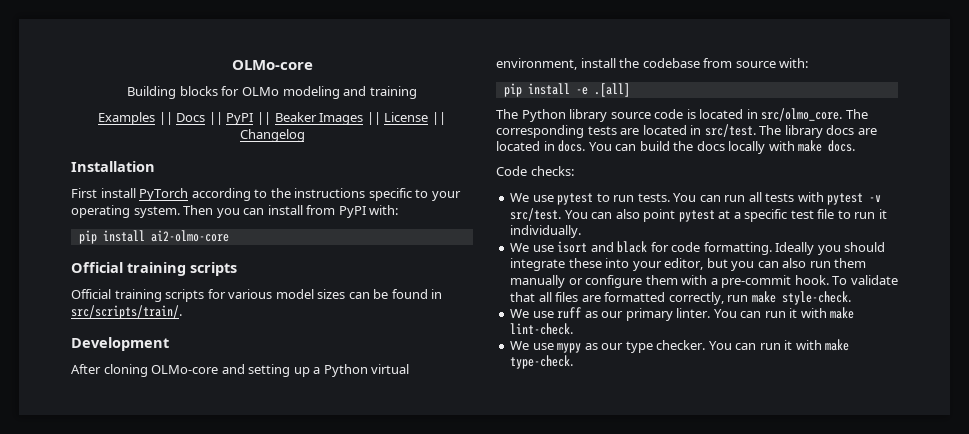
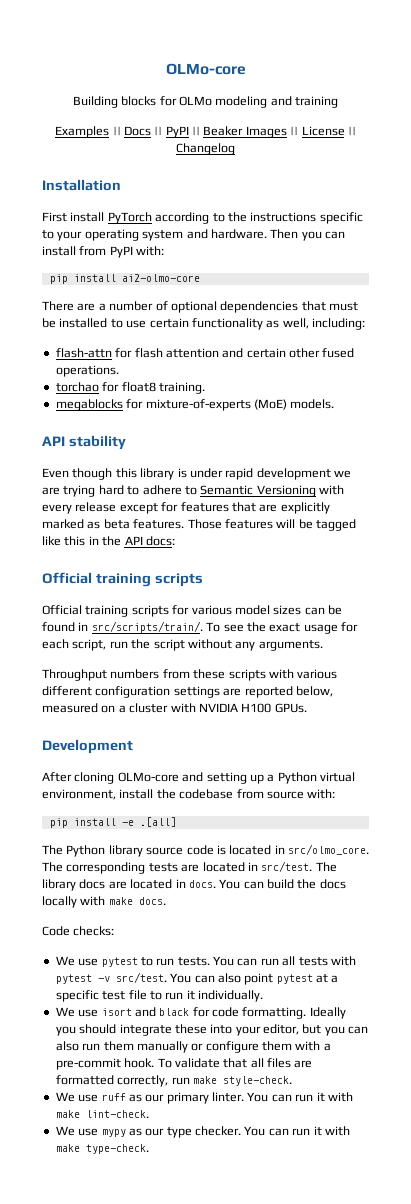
[133,206,180,218] system. -> [142,229,267,241] system and hardware.
(229, 236) none -> [42,301,358,313] [42,318,365,330] [55,348,355,358] [55,365,119,377] [55,382,205,394] [55,399,335,411] [42,435,126,450] [42,468,351,480] [42,485,344,497] [42,502,330,514] [42,519,356,531] [42,536,175,546] // There are a number of optional dependencies that must be installed to use certain functionality as well, including: // flash-attn for flash attention and certain other fused operations. // torchao for float8 training. // megablocks for mixture-of-experts (MoE) models. // API stability // Even though this library is under rapid development we are trying hard to adhere to Semantic Versioning with every release except for features that are explicitly marked as beta features. Those features will be tagged like this in the API docs:
(182, 312) none -> [206,622,358,634] [42,639,323,651] [42,669,338,681] [42,686,333,698] [42,703,307,713] To see the exact usage for each script, run the script without any arguments. // Throughput numbers from these scripts with various different configuration settings are reported below, measured on a cluster with NVIDIA H100 GPUs.

